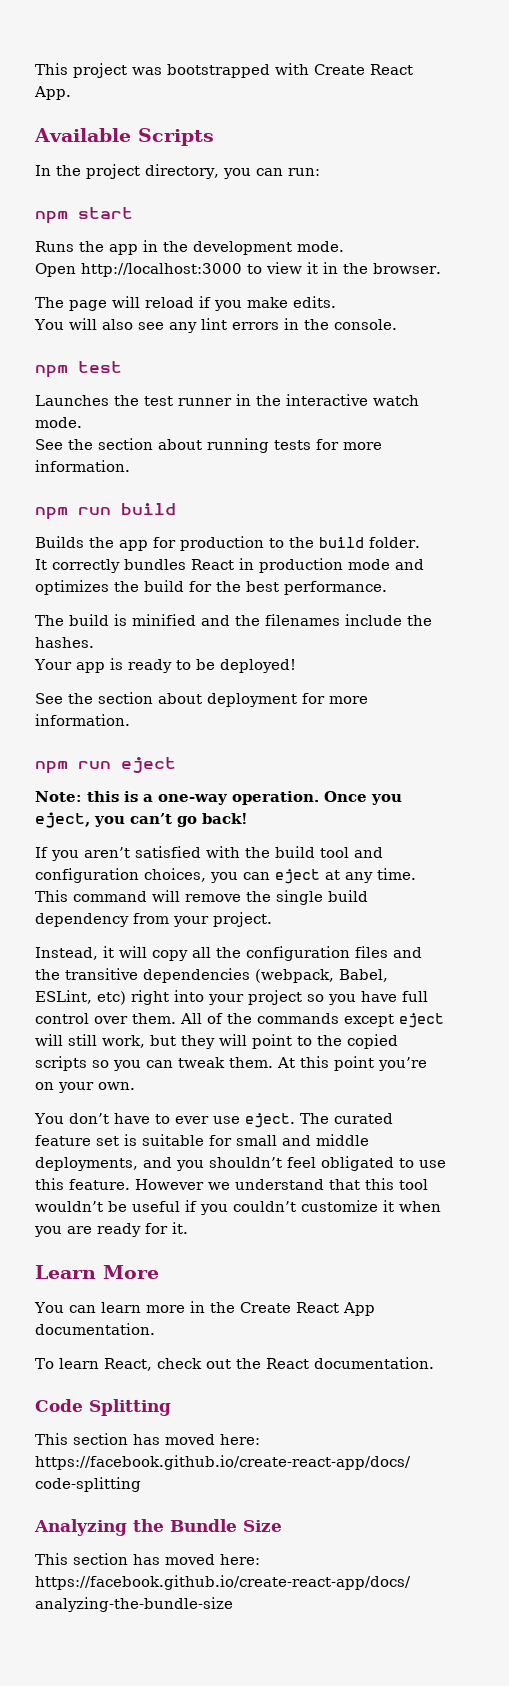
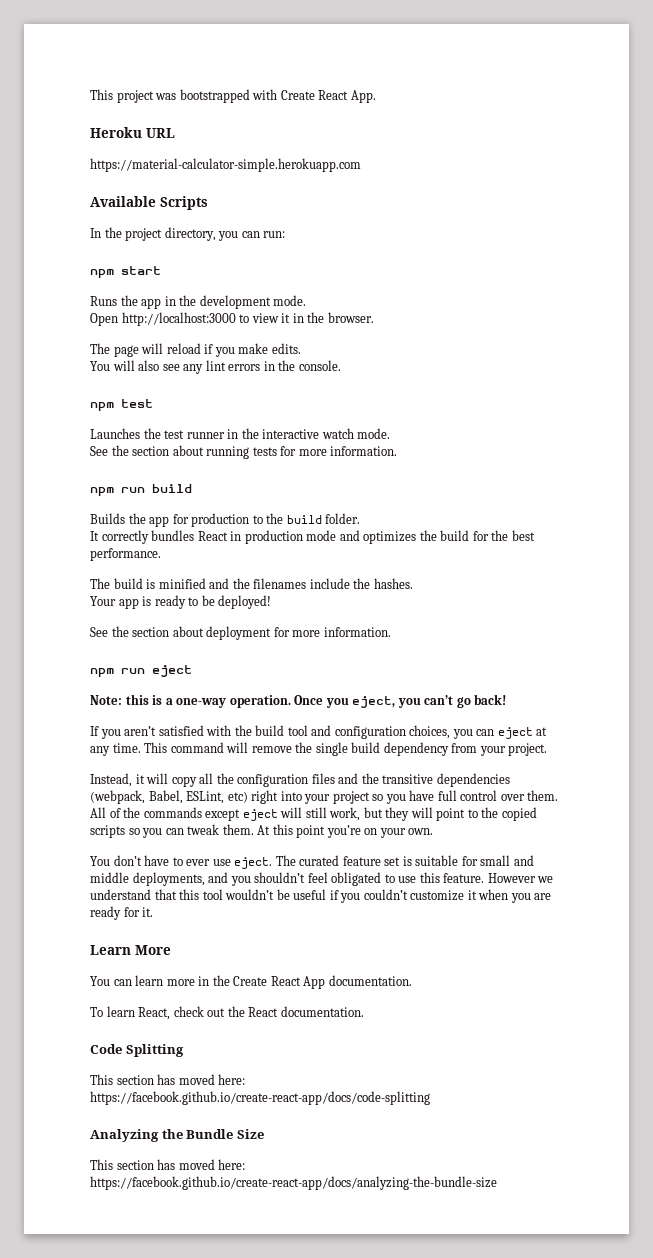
(71, 93) none -> [90,127,175,138] [90,158,361,172] // Heroku URL // https://material-calculator-simple.herokuapp.com

